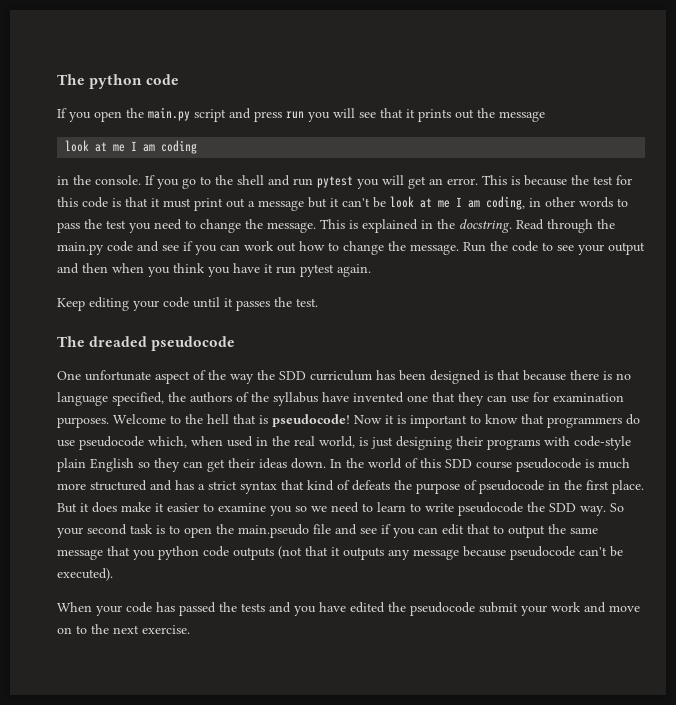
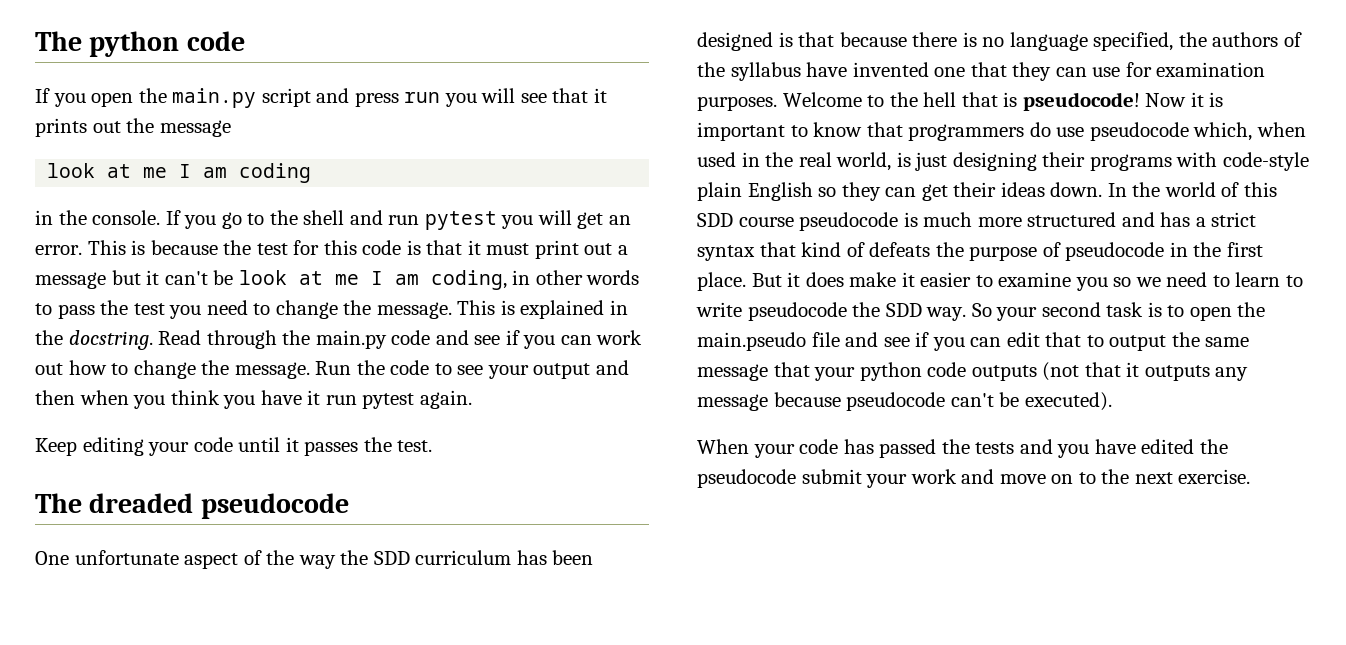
[133,550,155,560] you -> [814,367,856,381] your

